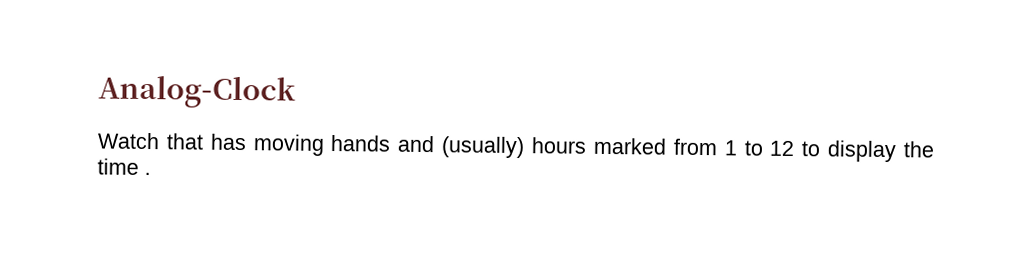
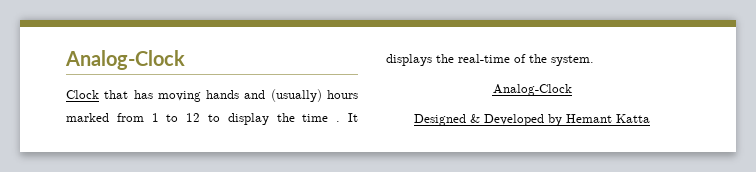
[98,74,296,109] [97,132,160,150] Analog-Clock // Watch -> [65,50,185,70] [66,90,99,99] Analog-Clock // Clock
(151, 173) none -> [348,113,359,122] [386,54,594,66] [492,84,572,96] [414,114,650,126] It displays the real-time of the system. // Analog-Clock // Designed & Developed by Hemant Katta

